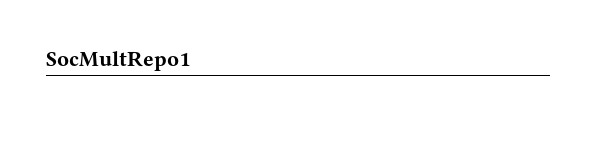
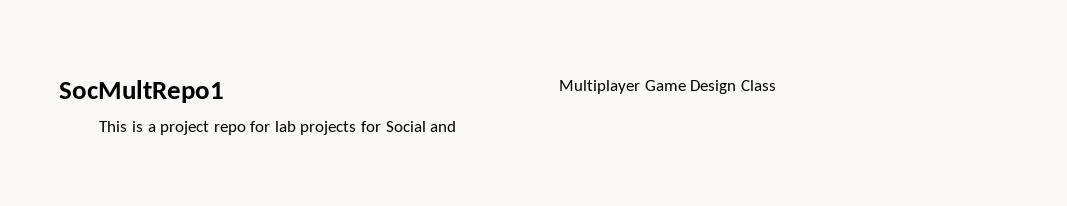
(190, 61) none -> [99,121,457,135] [559,80,776,94] // This is a project repo for lab projects for Social and Multiplayer Game Design Class

